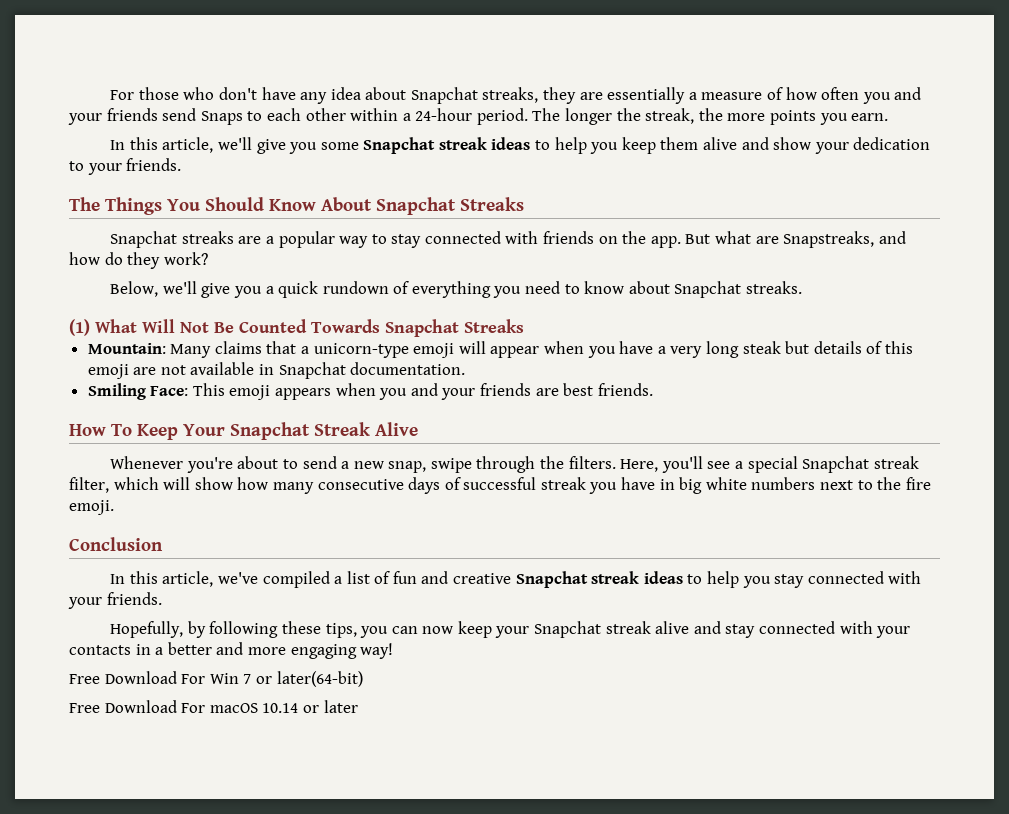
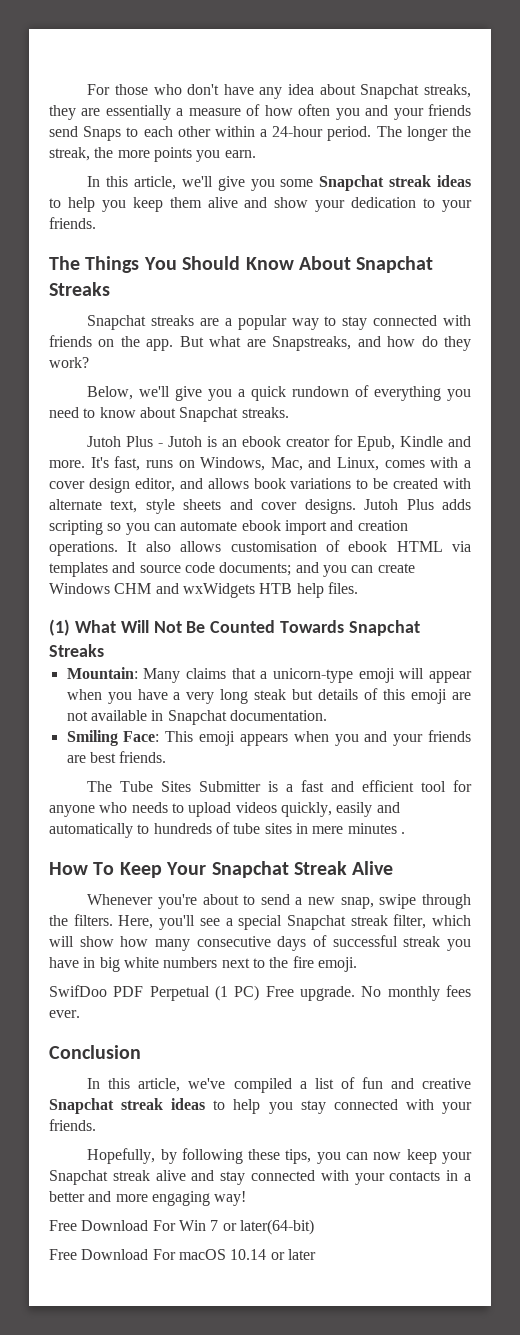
(803, 287) none -> [87,435,472,451] [49,456,471,471] [49,478,471,493] [49,499,472,514] [49,520,408,535] [49,540,471,556] [49,562,415,577] [49,582,358,598] // Jutoh Plus - Jutoh is an ebook creator for Epub, Kindle and more. It's fast, runs on Windows, Mac, and Linux, comes with a cover design editor, and allows book variations to be created with alternate text, style sheets and cover designs. Jutoh Plus adds scripting so you can automate ebook import and creation operations. It also allows customisation of ebook HTML via templates and source code documents; and you can create Windows CHM and wxWidgets HTB help files.
(653, 389) none -> [87,780,472,792] [49,802,400,817] [49,822,405,838] // The Tube Sites Submitter is a fast and efficient tool for anyone who needs to upload videos quickly, easily and automatically to hundreds of tube sites in mere minutes .
(114, 507) none -> [49,985,471,1001] [49,1010,80,1018] // SwifDoo PDF Perpetual (1 PC) Free upgrade. No monthly fees ever.

